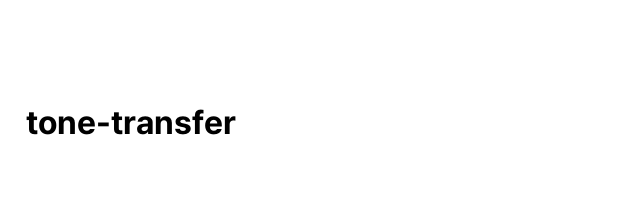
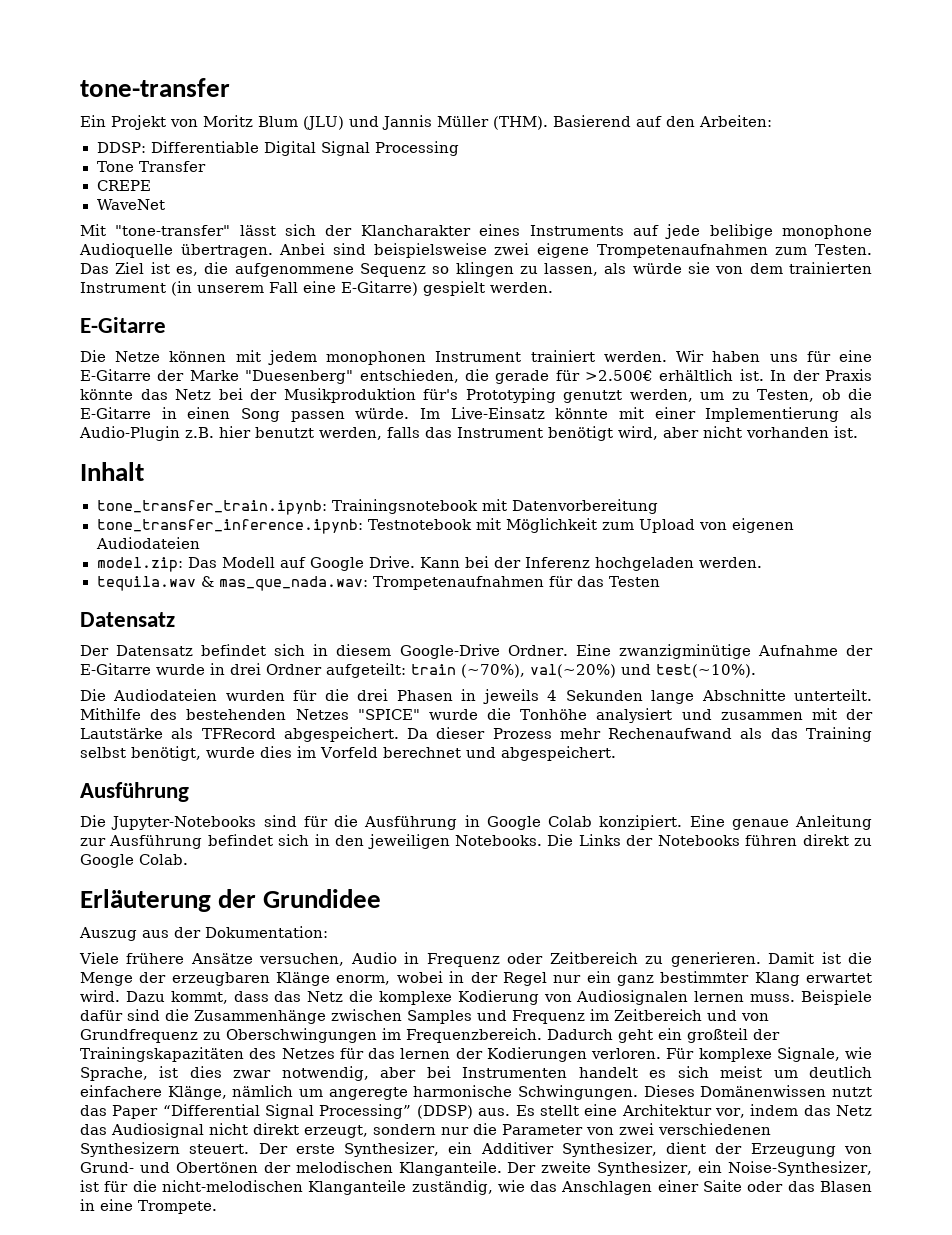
(236, 122) none -> [80,115,772,130] [96,141,459,156] [96,161,207,172] [96,180,151,191] [96,199,166,210] [80,224,873,239] [79,243,873,258] [80,262,872,277] [80,281,553,296] [80,317,166,333] [80,350,873,365] [80,369,872,384] [80,388,872,403] [80,407,872,422] [79,426,858,441] [80,462,144,481] [96,499,658,515] [96,518,795,534] [95,537,200,549] [96,556,762,572] [96,576,661,591] [80,612,175,627] [80,644,873,659] [80,663,756,678] [80,689,872,704] [80,708,873,723] [80,727,872,742] [80,746,616,761] [80,782,189,802] [80,815,872,830] [80,834,873,849] [80,854,188,868] [80,889,382,912] [79,926,328,941] [79,952,872,967] [80,971,872,986] [80,990,872,1005] [80,1009,769,1024] [80,1028,780,1043] [80,1047,872,1062] [80,1066,872,1081] [80,1085,872,1100] [80,1104,873,1119] [80,1123,771,1138] [80,1142,872,1157] [80,1161,873,1176] [80,1180,872,1195] [80,1199,217,1214] // Ein Projekt von Moritz Blum (JLU) und Jannis Müller (THM). Basierend auf den Arbeiten: // DDSP: Differentiable Digital Signal Processing // Tone Transfer // CREPE // WaveNet // Mit "tone-transfer" lässt sich der Klancharakter eines Instruments auf jede belibige monophone Audioquelle übertragen. Anbei sind beispielsweise zwei eigene Trompetenaufnahmen zum Testen. Das Ziel ist es, die aufgenommene Sequenz so klingen zu lassen, als würde sie von dem trainierten Instrument (in unserem Fall eine E-Gitarre) gespielt werden. // E-Gitarre // Die Netze können mit jedem monophonen Instrument trainiert werden. Wir haben uns für eine E-Gitarre der Marke "Duesenberg" entschieden, die gerade für >2.500€ erhältlich ist. In der Praxis könnte das Netz bei der Musikproduktion für's Prototyping genutzt werden, um zu Testen, ob die E-Gitarre in einen Song passen würde. Im Live-Einsatz könnte mit einer Implementierung als Audio-Plugin z.B. hier benutzt werden, falls das Instrument benötigt wird, aber nicht vorhanden ist. // Inhalt // tone_transfer_train.ipynb: Trainingsnotebook mit Datenvorbereitung // tone_transfer_inference.ipynb: Testnotebook mit Möglichkeit zum Upload von eigenen Audiodateien // model.zip: Das Modell auf Google Drive. Kann bei der Inferenz hochgeladen werden. // tequila.wav & mas_que_nada.wav: Trompetenaufnahmen für das Testen // Datensatz // Der Datensatz befindet sich in diesem Google-Drive Ordner. Eine zwanzigminütige Aufnahme der E-Gitarre wurde in drei Ordner aufgeteilt: train (~70%), val(~20%) und test(~10%). // Die Audiodateien wurden für die drei Phasen in jeweils 4 Sekunden lange Abschnitte unterteilt. Mithilfe des bestehenden Netzes "SPICE" wurde die Tonhöhe analysiert und zusammen mit der Lautstärke als TFRecord abgespeichert. Da dieser Prozess mehr Rechenaufwand als das Training selbst benötigt, wurde dies im Vorfeld berechnet und abgespeichert. // Ausführung // Die Jupyter-Notebooks sind für die Ausführung in Google Colab konzipiert. Eine genaue Anleitung zur Ausführung befindet sich in den jeweiligen Notebooks. Die Links der Notebooks führen direkt zu Google Colab. // Erläuterung der Grundidee // Auszug aus der Dokumentation: // Viele frühere Ansätze versuchen, Audio in Frequenz oder Zeitbereich zu generieren. Damit ist die Menge der erzeugbaren Klänge enorm, wobei in der Regel nur ein ganz bestimmter Klang erwartet wird. Dazu kommt, dass das Netz die komplexe Kodierung von Audiosignalen lernen muss. Beispiele dafür sind die Zusammenhänge zwischen Samples und Frequenz im Zeitbereich und von Grundfrequenz zu Oberschwingungen im Frequenzbereich. Dadurch geht ein großteil der Trainingskapazitäten des Netzes für das lernen der Kodierungen verloren. Für komplexe Signale, wie Sprache, ist dies zwar notwendig, aber bei Instrumenten handelt es sich meist um deutlich einfachere Klänge, nämlich um angeregte harmonische Schwingungen. Dieses Domänenwissen nutzt das Paper “Differential Signal Processing” (DDSP) aus. Es stellt eine Architektur vor, indem das Netz das Audiosignal nicht direkt erzeugt, sondern nur die Parameter von zwei verschiedenen Synthesizern steuert. Der erste Synthesizer, ein Additiver Synthesizer, dient der Erzeugung von Grund- und Obertönen der melodischen Klanganteile. Der zweite Synthesizer, ein Noise-Synthesizer, ist für die nicht-melodischen Klanganteile zuständig, wie das Anschlagen einer Saite oder das Blasen in eine Trompete.

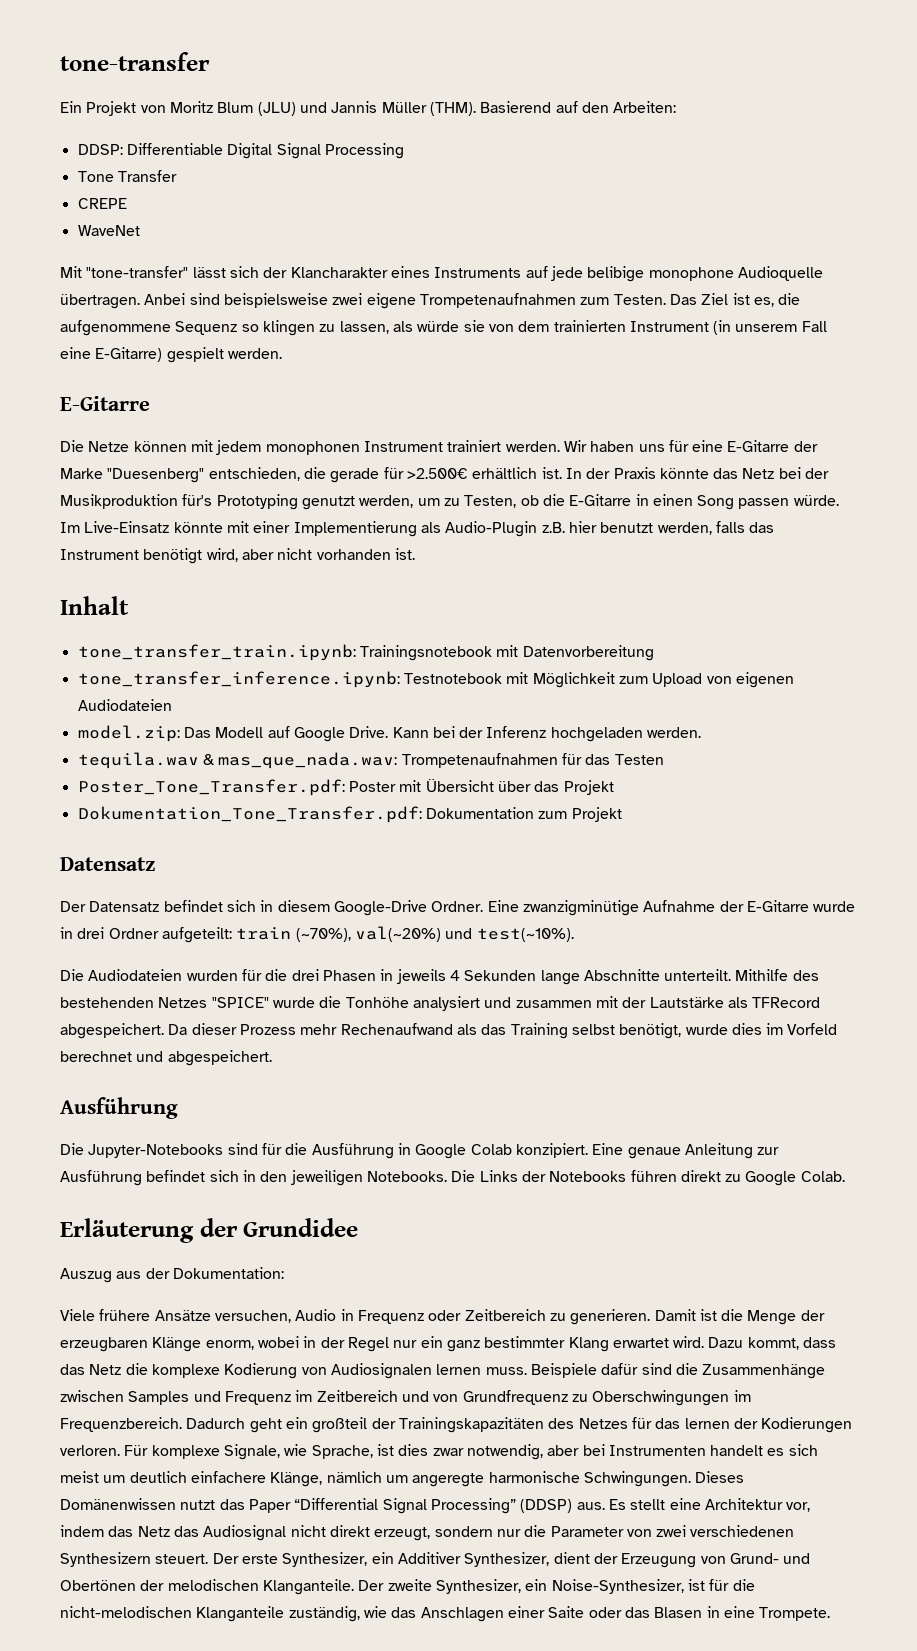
(661, 581) none -> [77,779,614,796] [77,806,622,823] // Poster_Tone_Transfer.pdf: Poster mit Übersicht über das Projekt // Dokumentation_Tone_Transfer.pdf: Dokumentation zum Projekt

